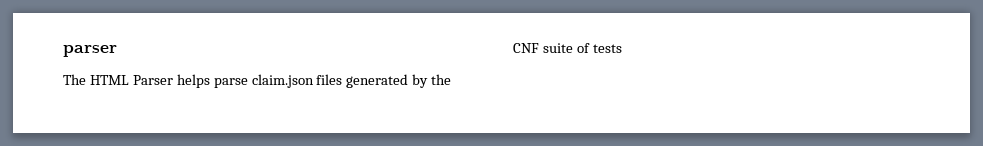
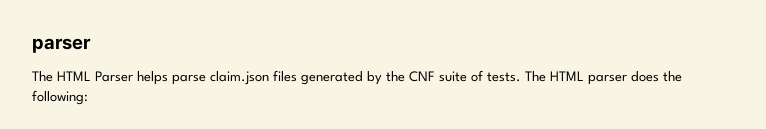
[592,44,622,53] tests -> [487,71,682,85] [32,90,88,105] tests. The HTML parser does the following:

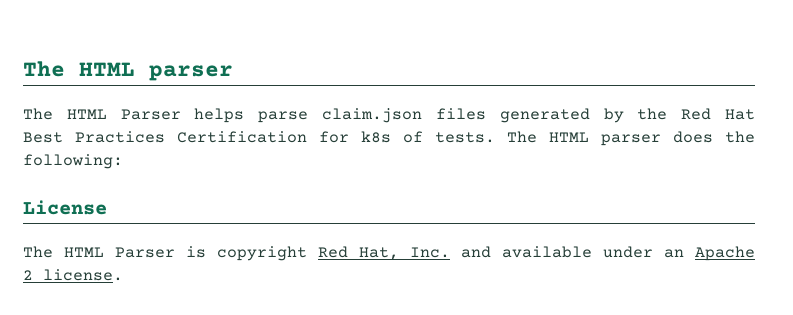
(32, 45) none -> [23,61,135,77] The HTML
[409,71,467,82] CNF suite -> [681,108,756,120] [23,131,391,143] Red Hat Best Practices Certification for k8s
(88, 97) none -> [23,200,107,215] [23,246,755,261] [23,269,123,281] // License // The HTML Parser is copyright Red Hat, Inc. and available under an Apache 2 license.

